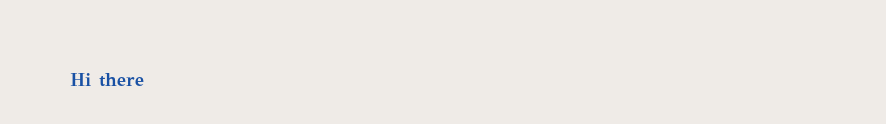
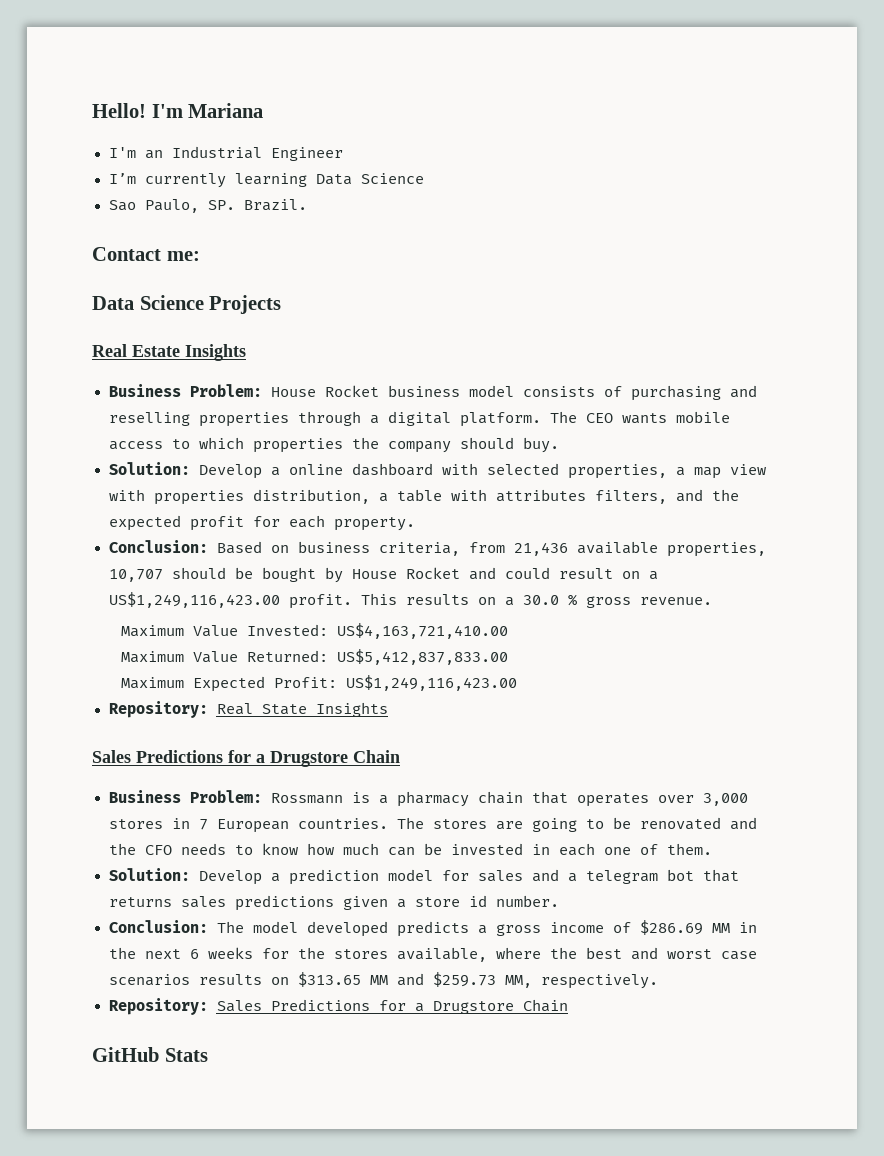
[70,73,144,87] Hi there -> [92,103,264,118] [108,146,343,161] [108,173,424,188] [108,199,307,213] [92,247,200,261] [92,295,282,314] [92,344,246,361] [108,384,757,401] [108,411,730,427] [108,437,559,453] [108,462,766,479] [108,489,739,505] [108,515,415,531] [108,540,766,557] [108,567,658,583] [108,592,712,609] [120,623,508,639] [120,649,508,665] [120,675,517,692] [108,701,388,718] [92,750,400,767] [108,790,748,807] [108,817,757,833] [108,843,712,856] [108,868,739,885] [108,895,559,911] [108,920,757,937] [108,947,757,962] [108,972,658,989] [108,998,568,1015] [92,1047,208,1062] Hello! I'm Mariana // I'm an Industrial Engineer // I’m currently learning Data Science // Sao Paulo, SP. Brazil. // Contact me: // Data Science Projects // Real Estate Insights // Business Problem: House Rocket business model consists of purchasing and reselling properties through a digital platform. The CEO wants mobile access to which properties the company should buy. // Solution: Develop a online dashboard with selected properties, a map view with properties distribution, a table with attributes filters, and the expected profit for each property. // Conclusion: Based on business criteria, from 21,436 available properties, 10,707 should be bought by House Rocket and could result on a US$1,249,116,423.00 profit. This results on a 30.0 % gross revenue. // Maximum Value Invested: US$4,163,721,410.00 // Maximum Value Returned: US$5,412,837,833.00 // Maximum Expected Profit: US$1,249,116,423.00 // Repository: Real State Insights // Sales Predictions for a Drugstore Chain // Business Problem: Rossmann is a pharmacy chain that operates over 3,000 stores in 7 European countries. The stores are going to be renovated and the CFO needs to know how much can be invested in each one of them. // Solution: Develop a prediction model for sales and a telegram bot that returns sales predictions given a store id number. // Conclusion: The model developed predicts a gross income of $286.69 MM in the next 6 weeks for the stores available, where the best and worst case scenarios results on $313.65 MM and $259.73 MM, respectively. // Repository: Sales Predictions for a Drugstore Chain // GitHub Stats

